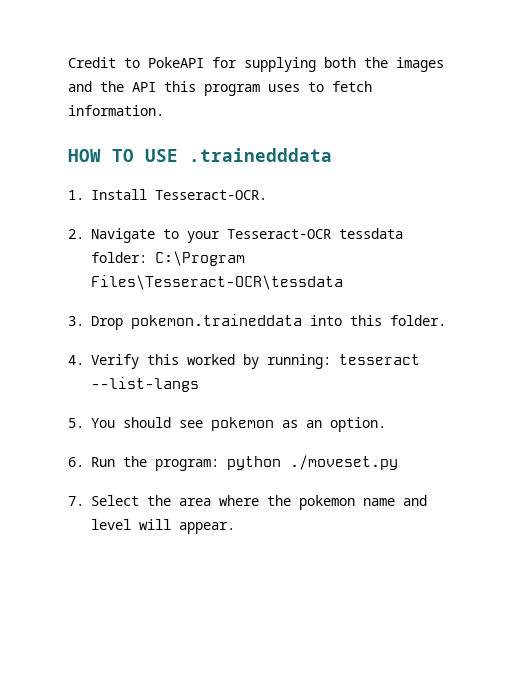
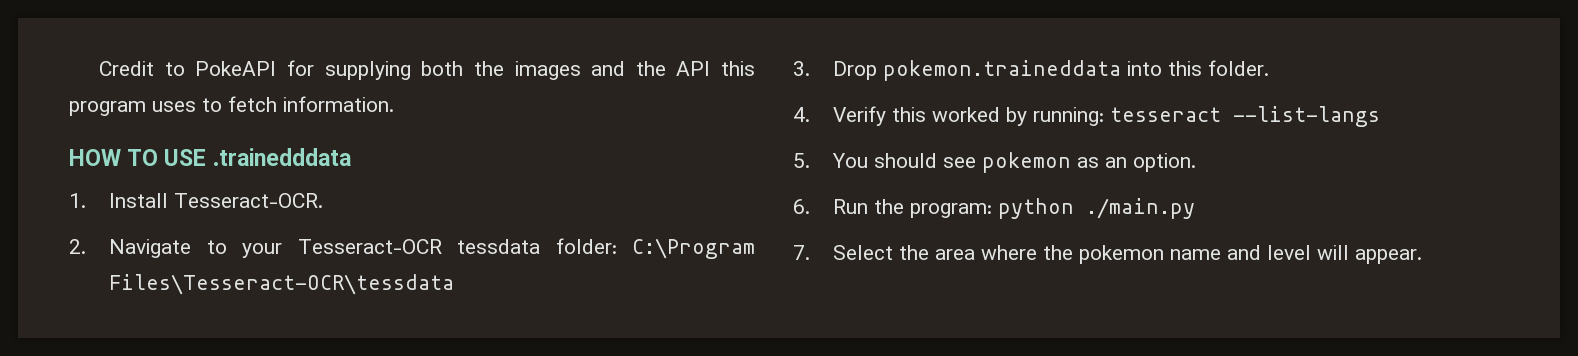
[290,455,399,470] ./moveset.py -> [1086,198,1196,219] ./main.py

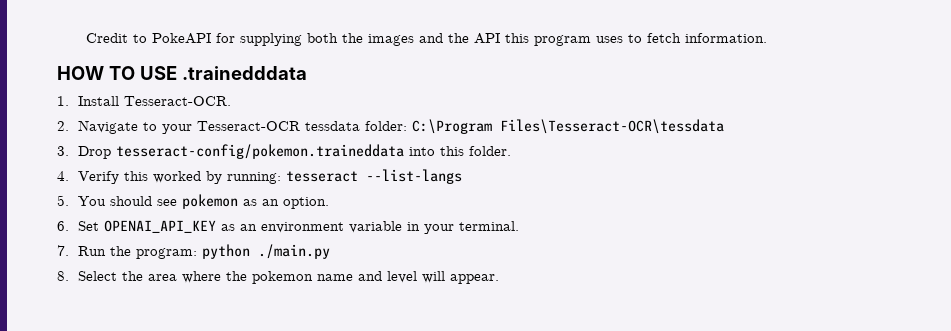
[883,60,1122,81] pokemon.traineddata -> [115,144,404,159] tesseract-config/pokemon.traineddata
(810, 206) none -> [77,220,519,234] [57,245,69,256] Set OPENAI_API_KEY as an environment variable in your terminal. // 7.
[793,245,810,260] 7. -> [57,271,69,281] 8.

